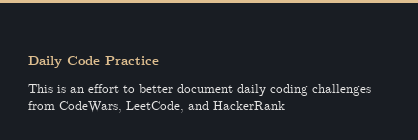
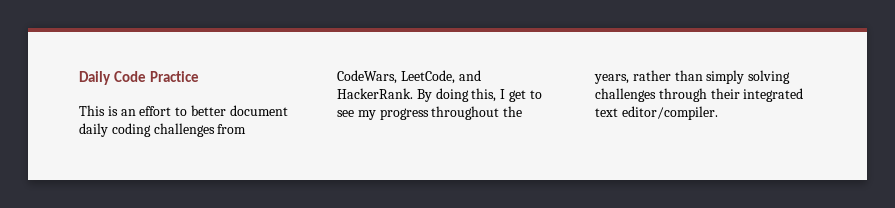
[213,101,285,110] HackerRank -> [337,88,542,102] [337,106,523,120] [594,70,791,84] [595,88,804,102] [595,106,718,120] HackerRank. By doing this, I get to see my progress throughout the years, rather than simply solving challenges through their integrated text editor/compiler.

